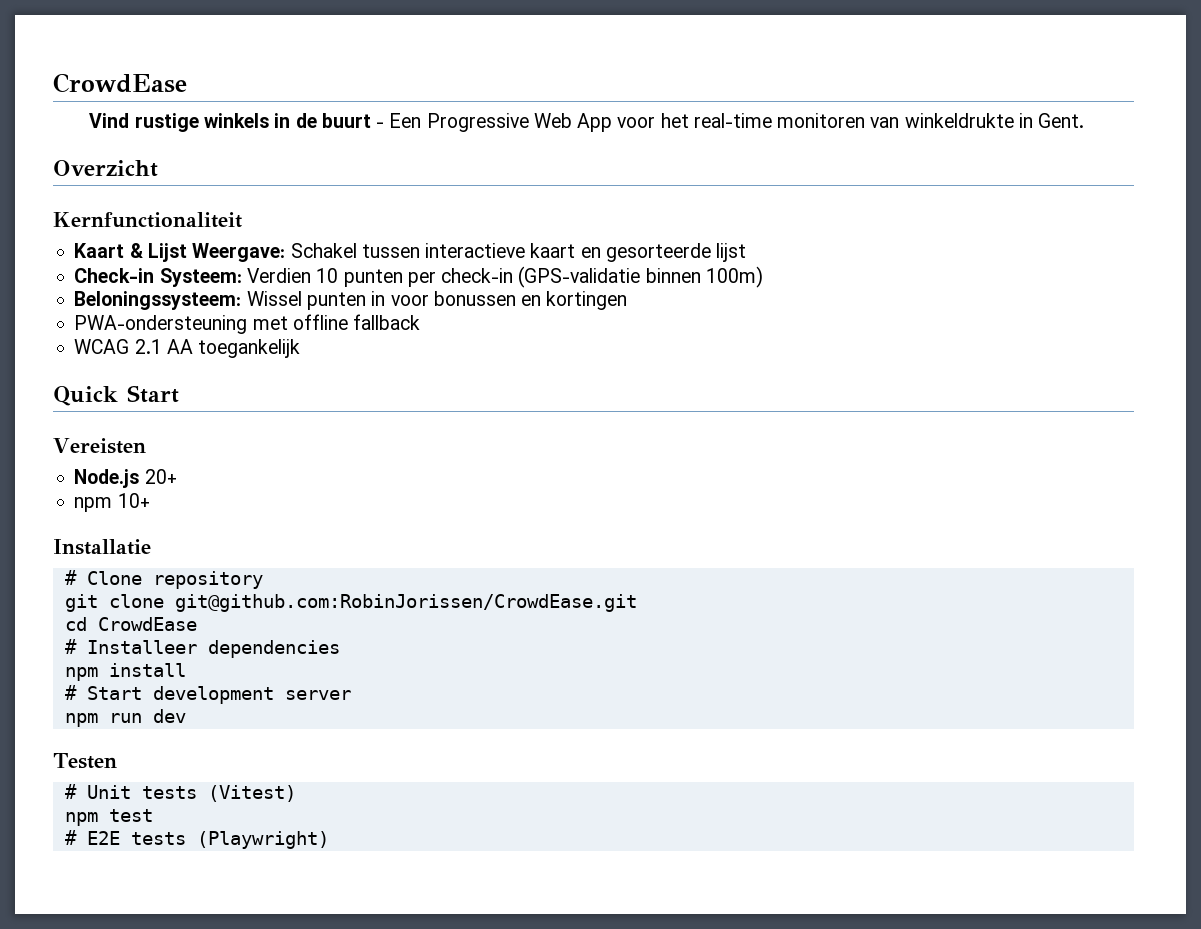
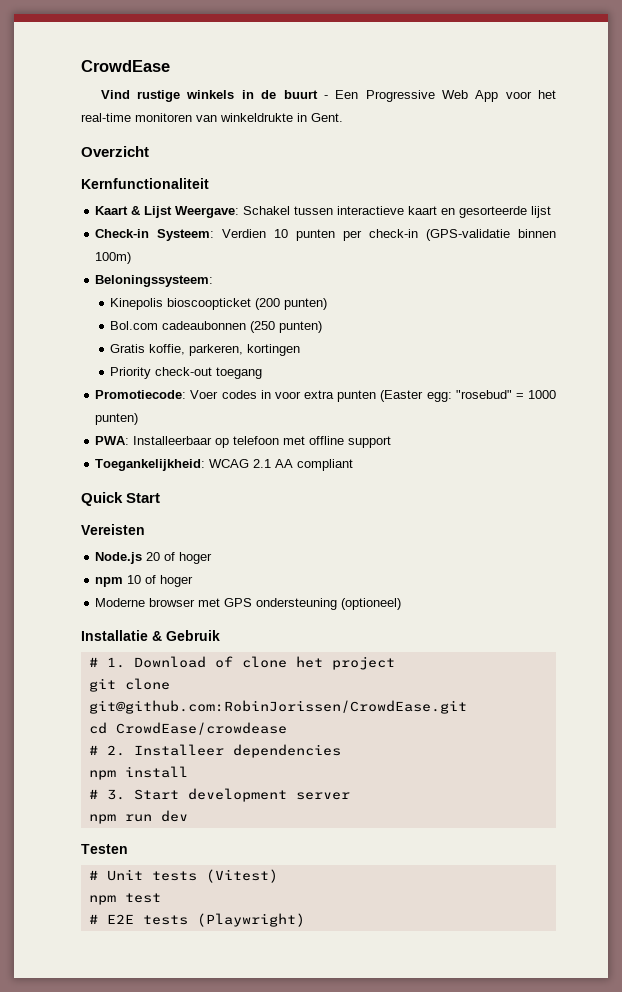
[246,291,628,310] [74,314,421,334] Wissel punten in voor bonussen en kortingen // PWA-ondersteuning met offline fallback // -> [110,298,328,310] [110,321,323,333] [110,344,301,356] [110,367,263,379] [95,390,556,402] [95,413,139,425] [95,436,392,448] [95,459,206,471] // Kinepolis bioscoopticket (200 punten) // Bol.com cadeaubonnen (250 punten) // Gratis koffie, parkeren, kortingen // Priority check-out toegang // Promotiecode: Voer codes in voor extra punten (Easter egg: "rosebud" = 1000 punten) // PWA: Installeerbaar op telefoon met offline support // Toegankelijkheid:
[198,339,301,358] toegankelijk -> [297,459,354,471] compliant
[144,469,177,484] [74,493,150,512] 20+ // npm 10+ -> [146,552,213,564] [95,575,194,587] [95,598,402,610] 20 of hoger // npm 10 of hoger // Moderne browser met GPS ondersteuning (optioneel)
[64,570,263,589] // # Clone repository -> [152,630,220,641] [88,656,395,670] & Gebruik // # 1. Download of clone het project
[97,617,197,631] [64,639,77,654] CrowdEase // # -> [115,722,287,735] [88,745,125,756] CrowdEase/crowdease // # 2.
(77, 692) none -> [106,789,125,800] 3.

